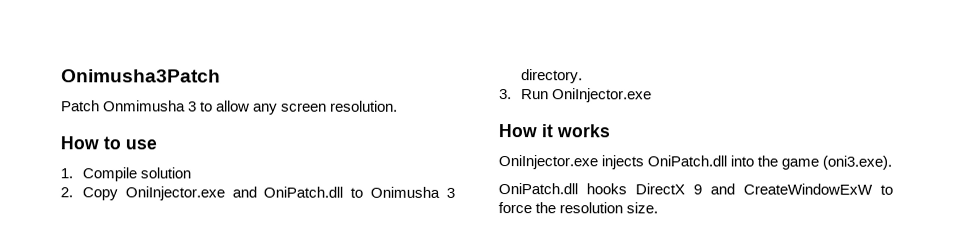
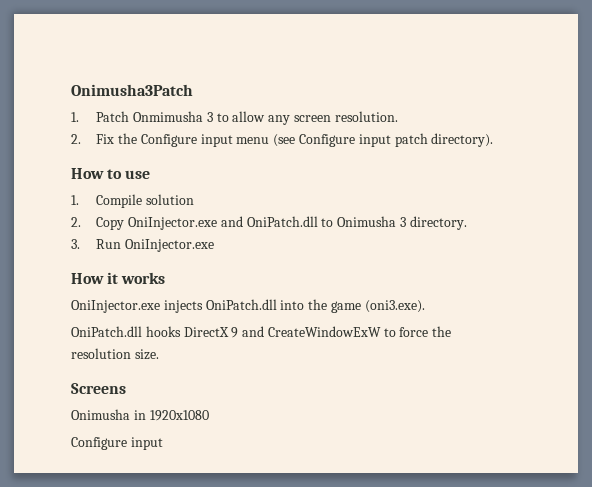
(221, 76) none -> [71,112,79,122] 1.
(399, 106) none -> [71,133,494,147] // 2. Fix the Configure input menu (see Configure input patch directory).
(659, 208) none -> [71,383,126,394] [71,409,209,421] [71,437,163,450] // Screens // Onimusha in 1920x1080 // Configure input

